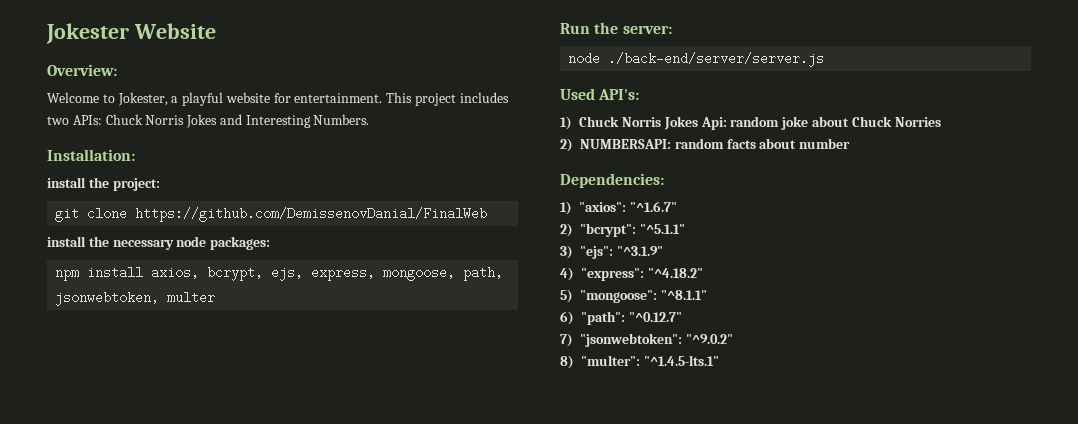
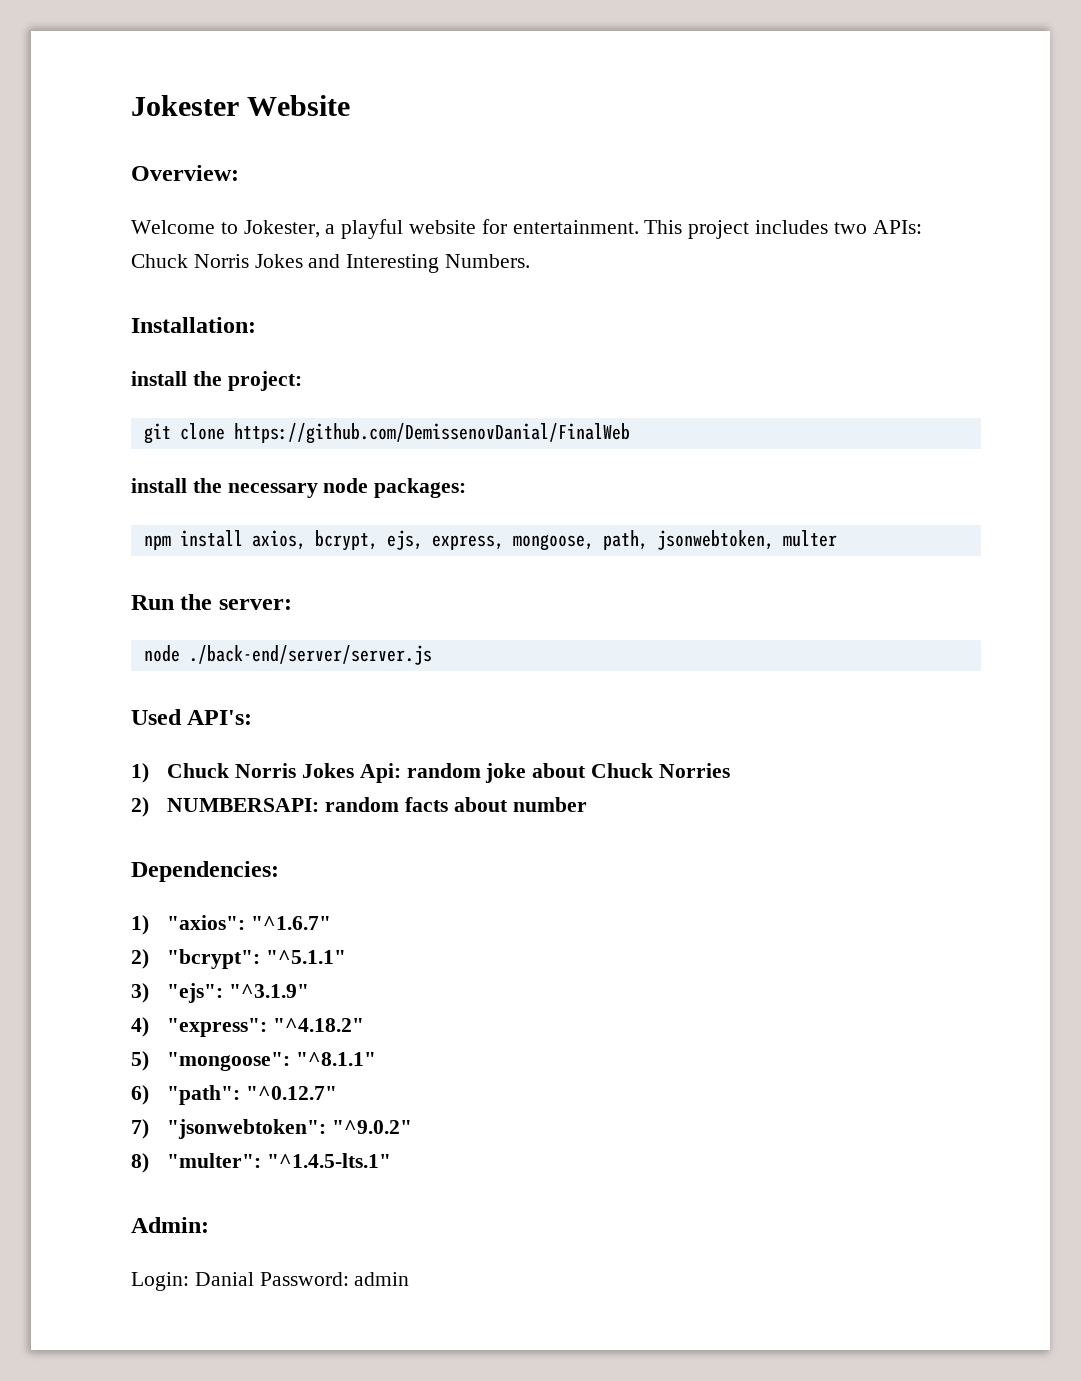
(719, 360) none -> [131,1217,209,1233] [131,1272,410,1291] // Admin: // Login: Danial Password: admin

